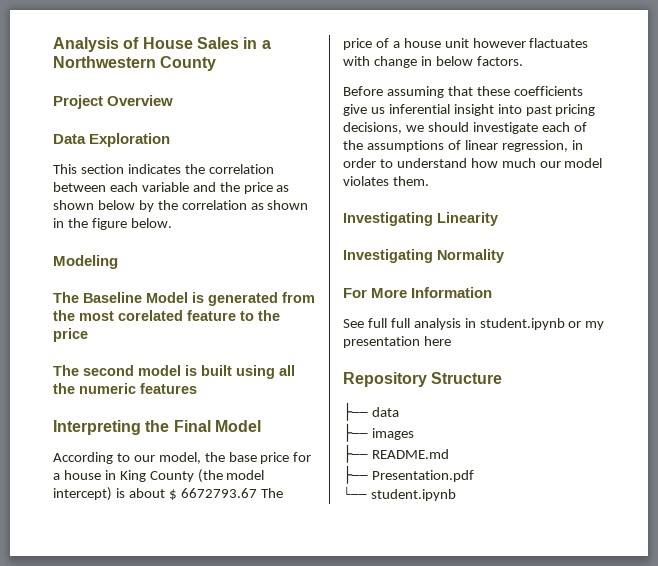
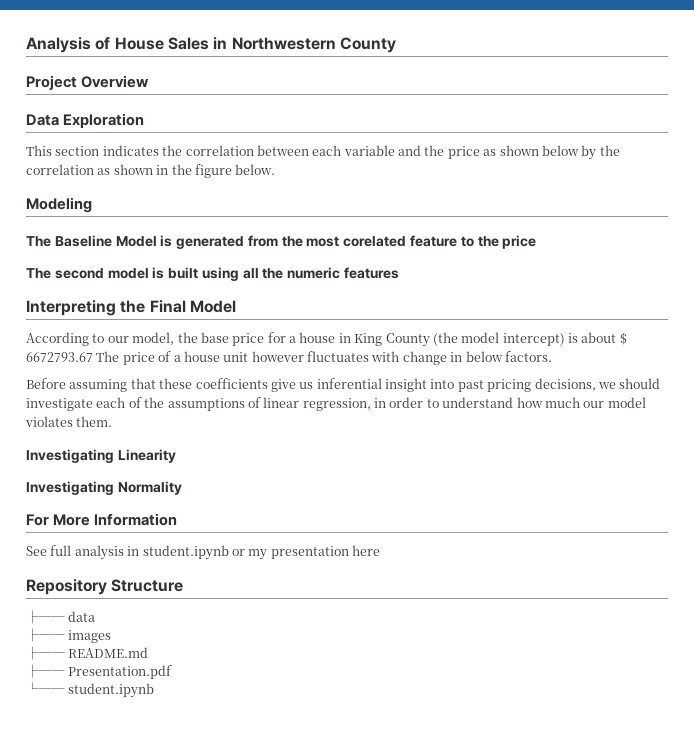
[261,40,271,49] a -> (228, 43) none
[529,38,589,48] flactuates -> [307,351,369,362] fluctuates
[390,318,410,328] full -> (72, 550) none

